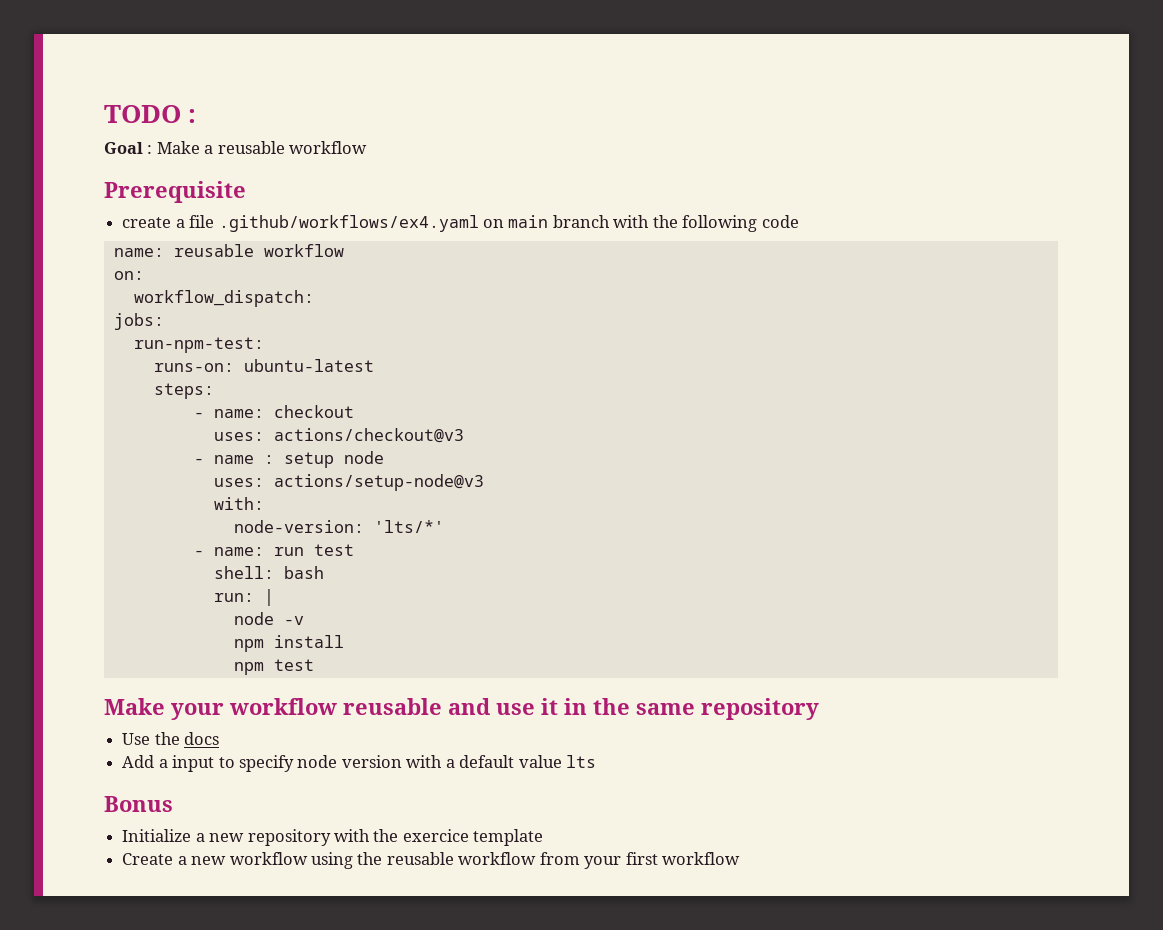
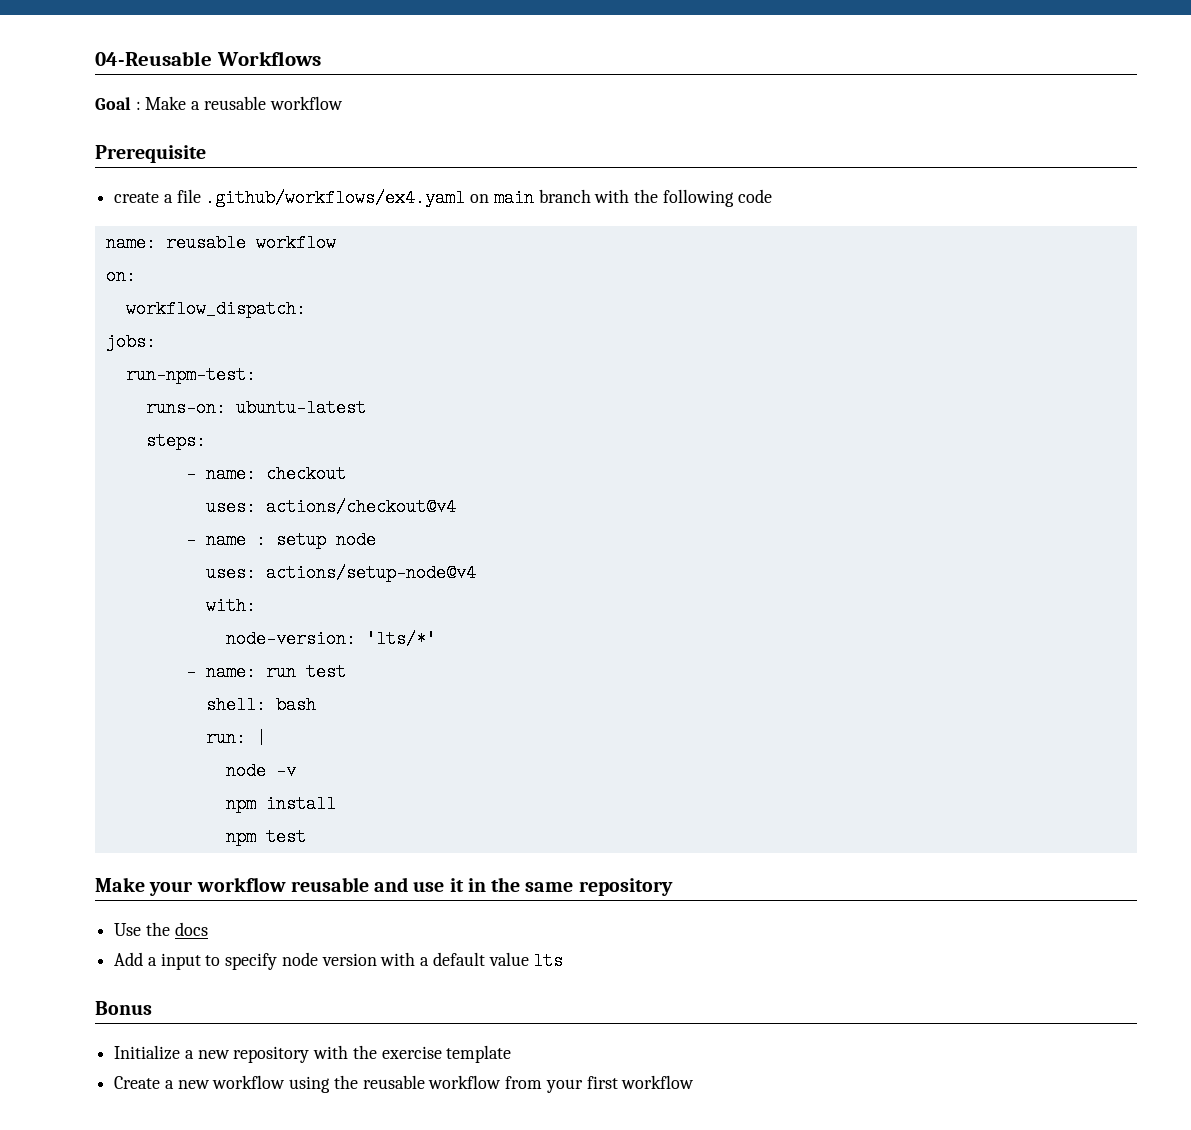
[104,105,197,123] TODO : -> [95,51,321,66] 04-Reusable Workflows
[273,428,464,443] actions/checkout@v3 -> [265,498,456,516] actions/checkout@v4
[273,474,484,491] actions/setup-node@v3 -> [265,564,476,582] actions/setup-node@v4
[402,829,469,842] exercice -> [381,1046,442,1059] exercise

